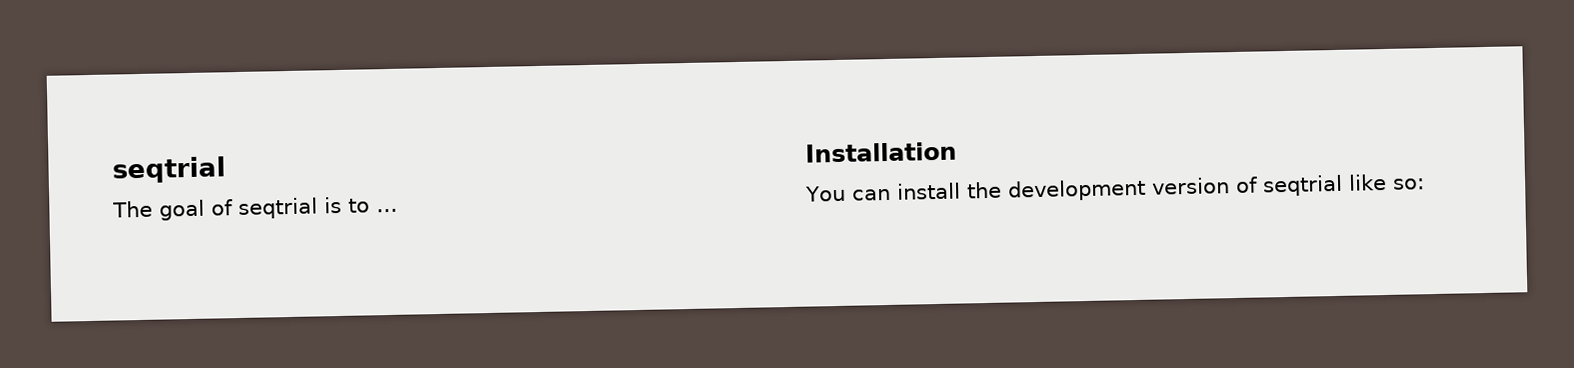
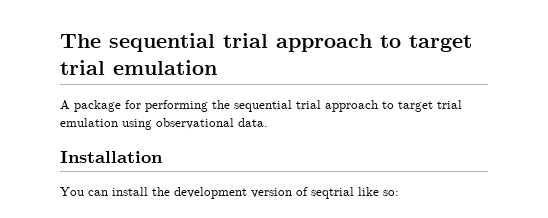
[112,156,226,184] [112,196,398,221] seqtrial // The goal of seqtrial is to … -> [60,33,472,52] [60,60,217,75] [60,100,462,112] [60,118,268,130] The sequential trial approach to target trial emulation // A package for performing the sequential trial approach to target trial emulation using observational data.

